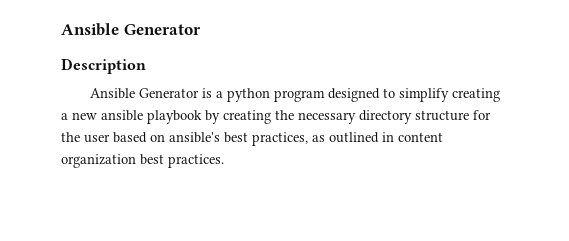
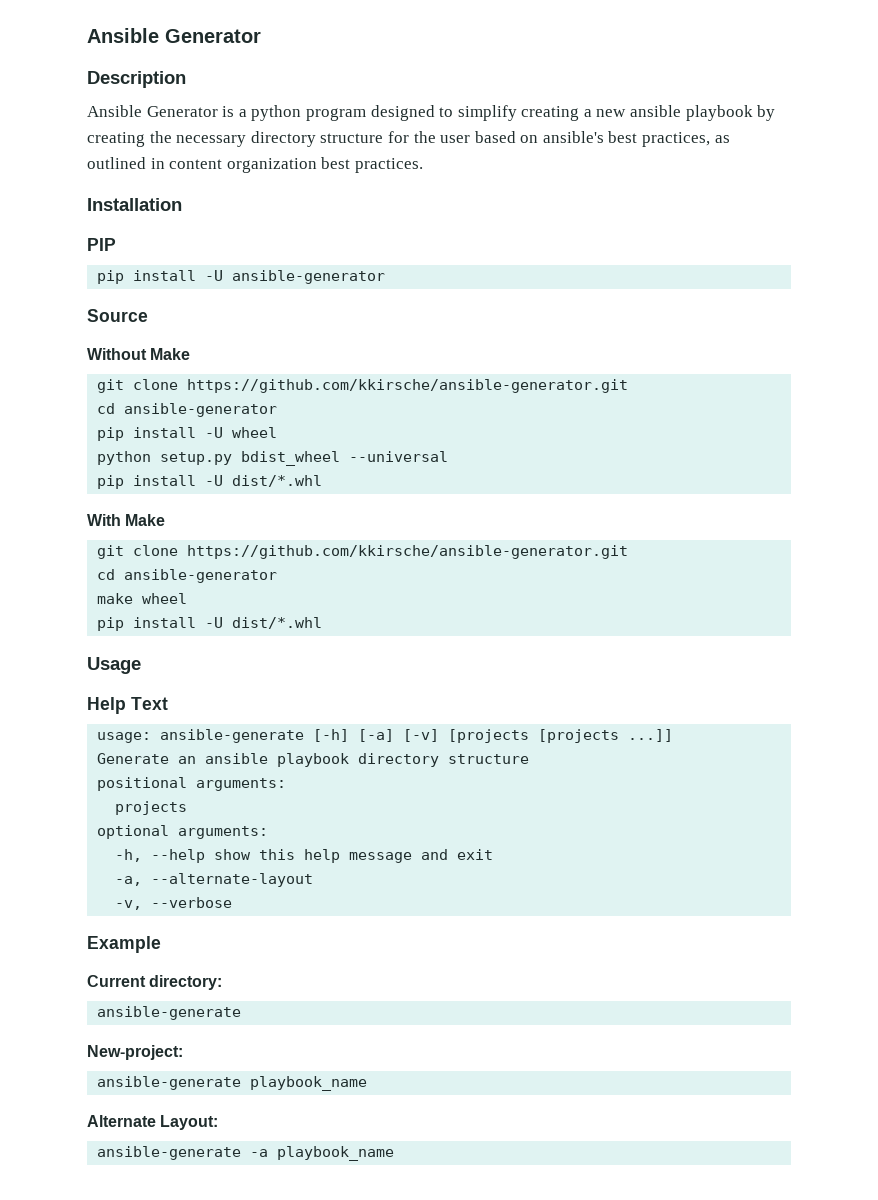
(224, 161) none -> [87,198,182,211] [87,238,116,251] [97,270,386,284] [87,309,148,322] [87,348,191,360] [97,379,629,393] [97,403,278,417] [97,427,278,441] [97,451,449,466] [97,475,323,489] [87,514,166,526] [97,545,629,559] [97,569,278,583] [97,593,188,604] [97,617,323,631] [87,657,141,674] [87,697,168,714] [97,729,674,743] [97,753,530,767] [97,777,287,791] [115,801,188,815] [97,825,269,839] [115,849,494,863] [115,873,314,887] [115,897,233,910] [87,936,161,953] [87,975,223,990] [97,1006,242,1020] [87,1045,183,1060] [97,1076,368,1091] [87,1115,219,1130] [97,1146,395,1161] // Installation // PIP // pip install -U ansible-generator // Source // Without Make // git clone https://github.com/kkirsche/ansible-generator.git // cd ansible-generator // pip install -U wheel // python setup.py bdist_wheel --universal // pip install -U dist/*.whl // With Make // git clone https://github.com/kkirsche/ansible-generator.git // cd ansible-generator // make wheel // pip install -U dist/*.whl // Usage // Help Text // usage: ansible-generate [-h] [-a] [-v] [projects [projects ...]] // Generate an ansible playbook directory structure // positional arguments: // projects // optional arguments: // -h, --help show this help message and exit // -a, --alternate-layout // -v, --verbose // Example // Current directory: // ansible-generate // New-project: // ansible-generate playbook_name // Alternate Layout: // ansible-generate -a playbook_name

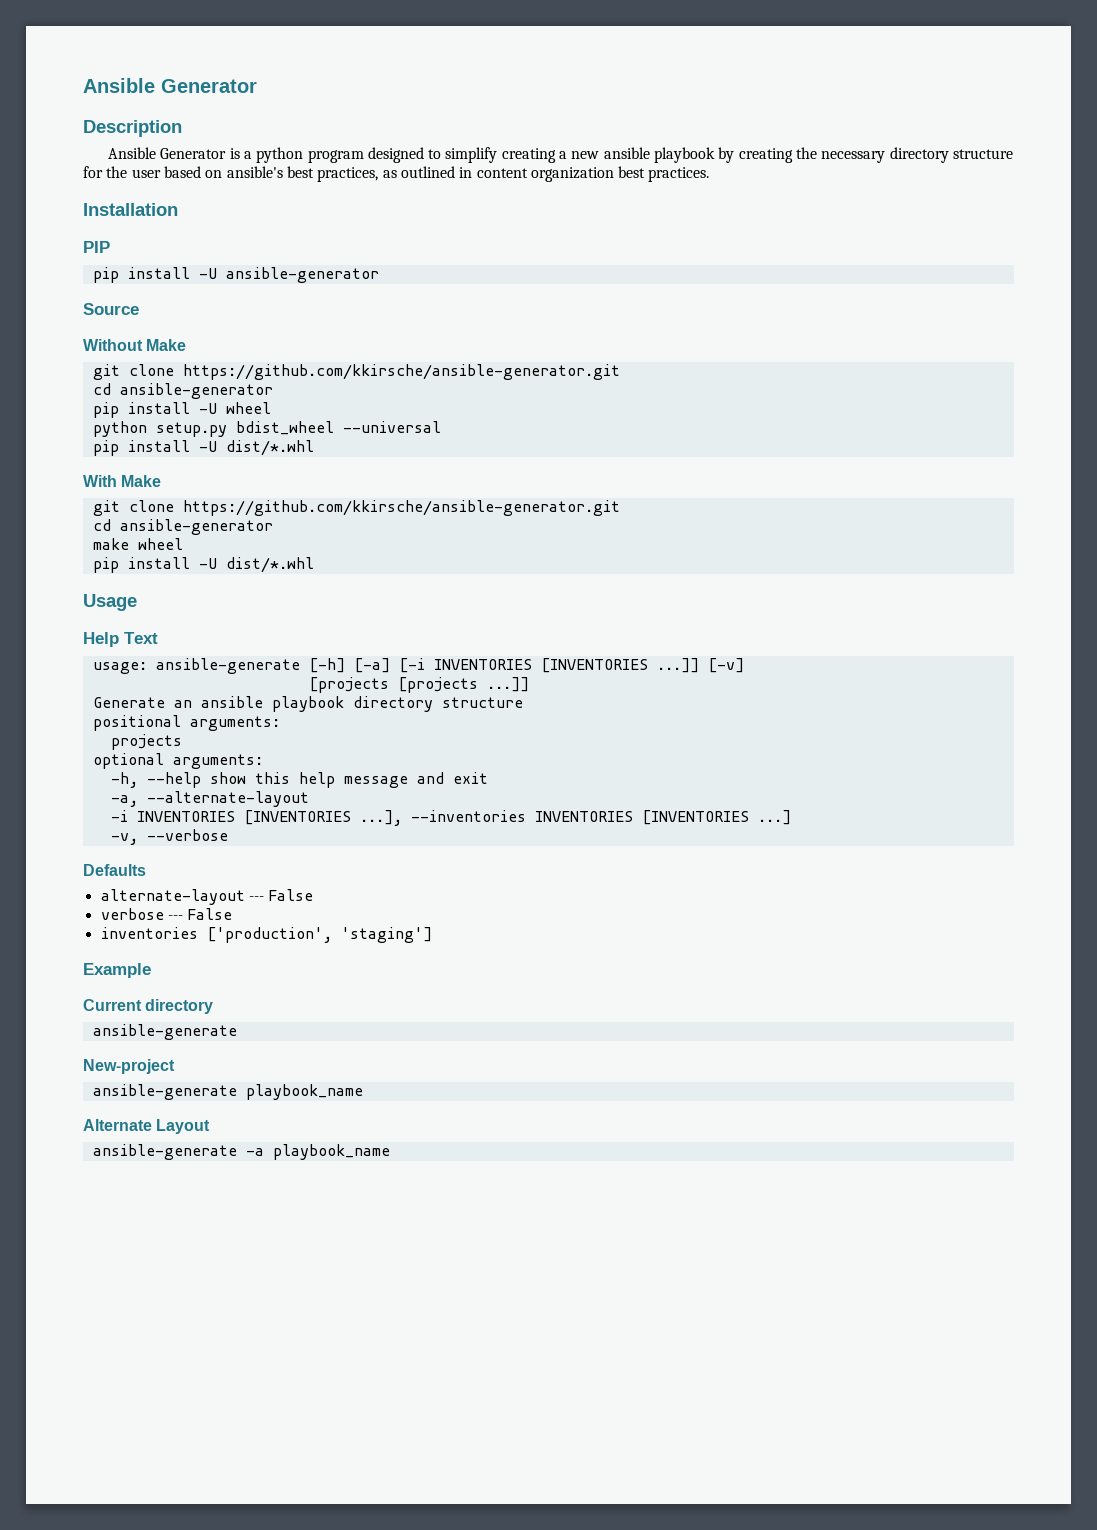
(395, 735) none -> [398,658,699,673] [-i INVENTORIES [INVENTORIES ...]]
(440, 735) none -> (744, 665) //
[115,897,233,910] -v, --verbose -> [110,810,791,826] [110,829,228,845] [83,864,146,876] [100,889,314,905] [100,908,233,920] [100,927,432,943] -i INVENTORIES [INVENTORIES ...], --inventories INVENTORIES [INVENTORIES ...] // -v, --verbose // Defaults // alternate-layout --- False // verbose --- False // inventories ['production', 'staging']
[149,975,223,990] directory: -> [145,999,214,1014] directory
[87,1045,183,1060] New-project: -> [83,1059,175,1074] New-project
[160,1115,219,1130] Layout: -> [156,1119,211,1134] Layout

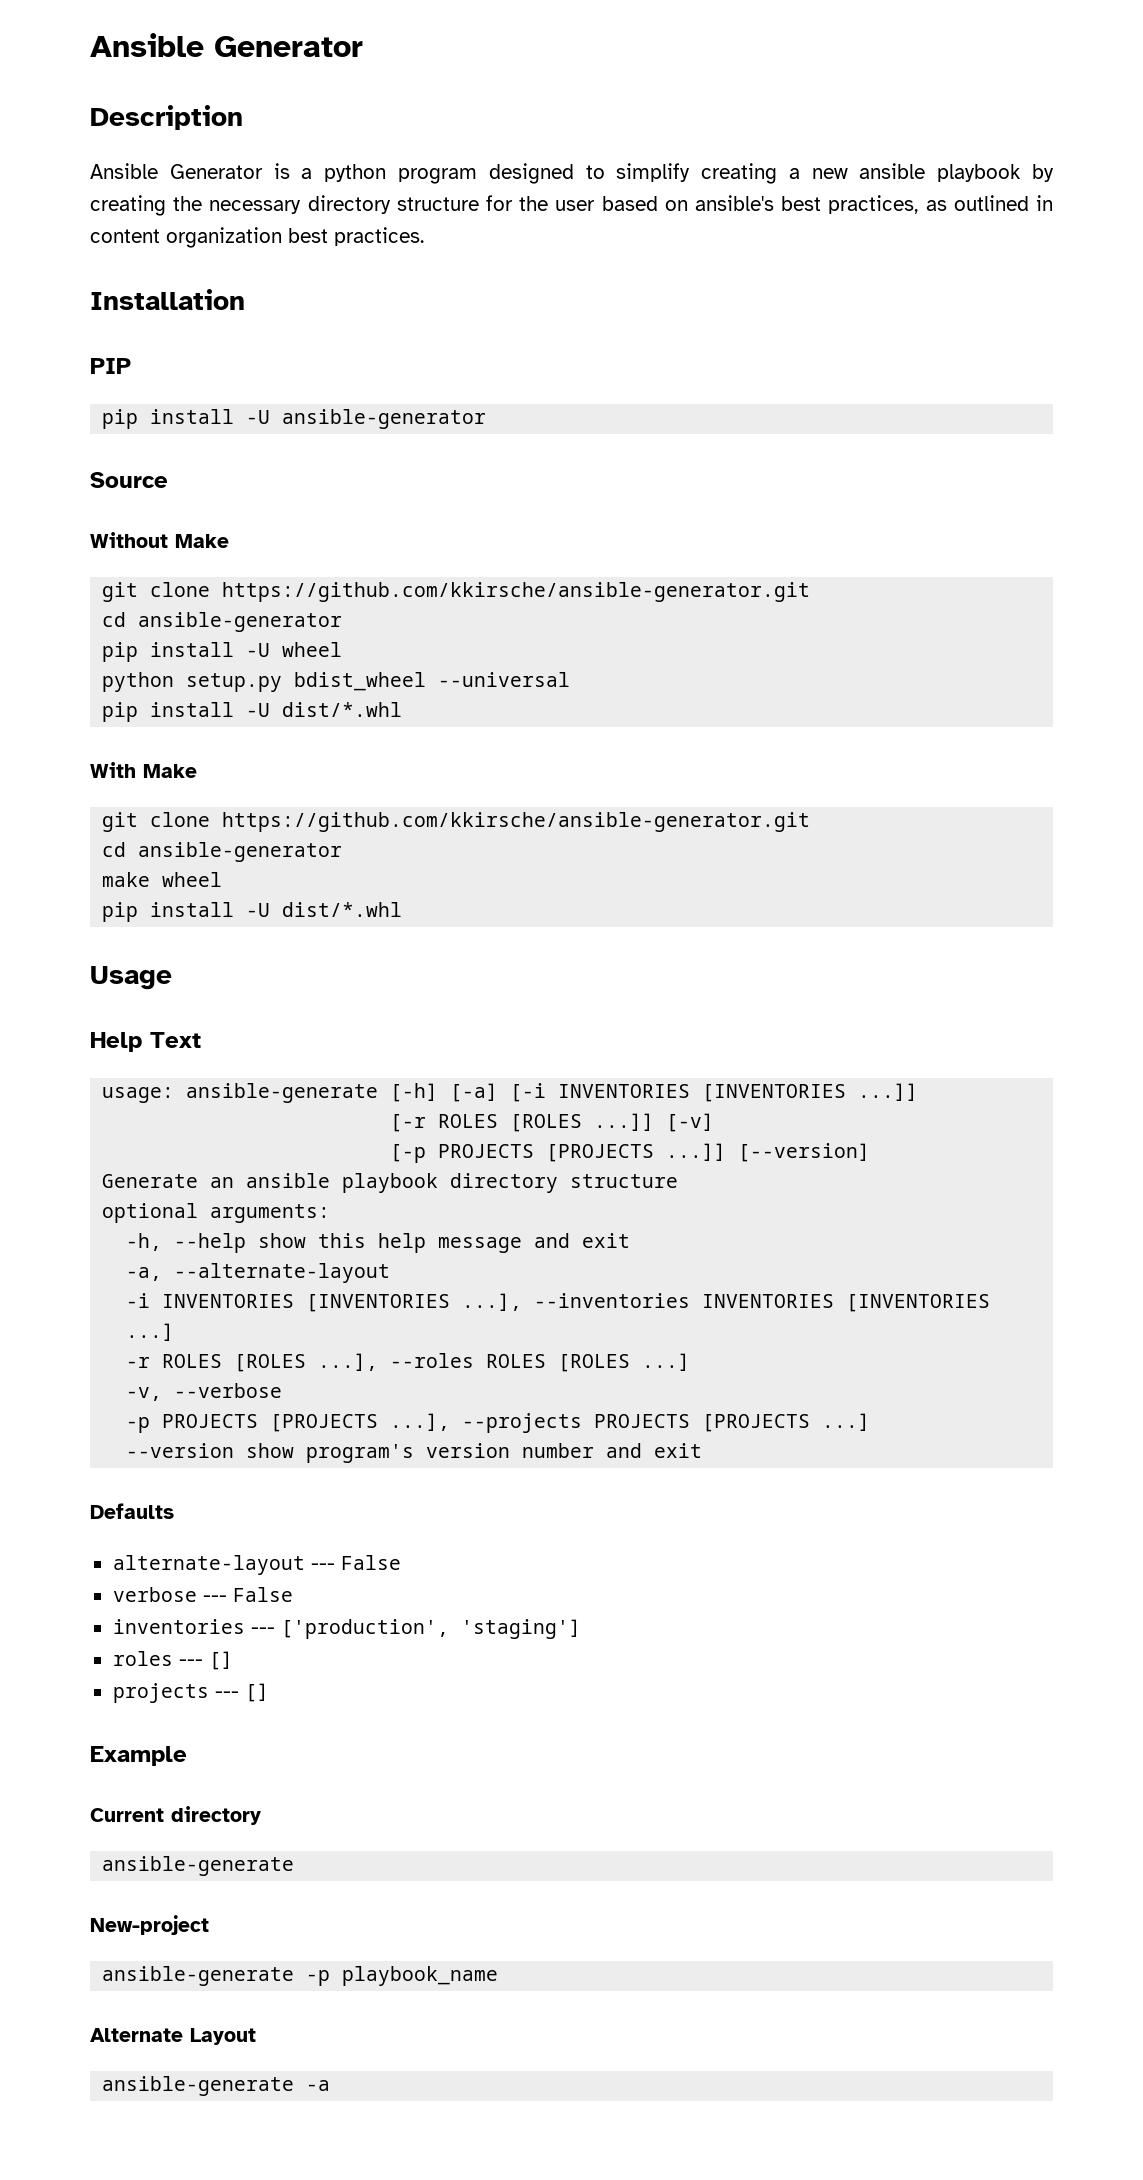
[707,658,744,673] [308,677,529,693] [-v] // [projects [projects ...]] -> [390,1113,715,1132] [390,1143,871,1163] // [-r ROLES [ROLES ...]] [-v] // [-p PROJECTS [PROJECTS ...]] [--version]
[92,715,280,731] [110,734,182,750] // positional arguments: // projects -> (679, 1181) none
[110,829,228,845] -v, --verbose -> [126,1353,691,1372] [126,1383,283,1401] [126,1413,871,1433] [126,1443,703,1463] -r ROLES [ROLES ...], --roles ROLES [ROLES ...] // -v, --verbose // -p PROJECTS [PROJECTS ...], --projects PROJECTS [PROJECTS ...] // --version show program's version number and exit
(198, 933) none -> [250,1627,275,1634] ---
(432, 935) none -> [112,1651,233,1670] [112,1683,269,1703] // roles --- [] // projects --- []
(237, 1092) none -> [306,1970,331,1986] -p
[272,1144,390,1160] playbook_name -> (331, 2085) none

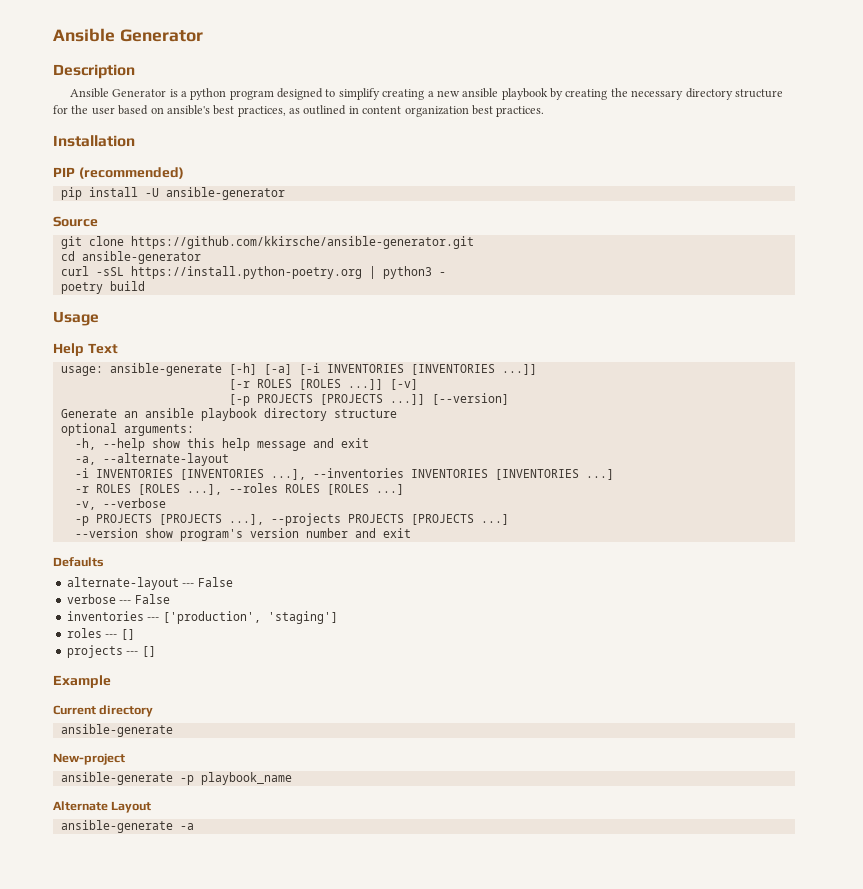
(131, 366) none -> [78,167,184,179] (recommended)
[90,532,229,548] [102,582,811,602] [102,612,343,632] [102,642,343,662] [102,672,571,692] [102,702,403,722] [90,762,197,778] [102,812,811,832] [102,842,343,862] [102,872,223,887] [102,902,403,922] // Without Make // git clone https://github.com/kkirsche/ansible-generator.git // cd ansible-generator // pip install -U wheel // python setup.py bdist_wheel --universal // pip install -U dist/*.whl // With Make // git clone https://github.com/kkirsche/ansible-generator.git // cd ansible-generator // make wheel // pip install -U dist/*.whl -> [60,236,474,249] [60,251,201,264] [60,266,446,279] [60,281,145,294] // git clone https://github.com/kkirsche/ansible-generator.git // cd ansible-generator // curl -sSL https://install.python-poetry.org | python3 - // poetry build

